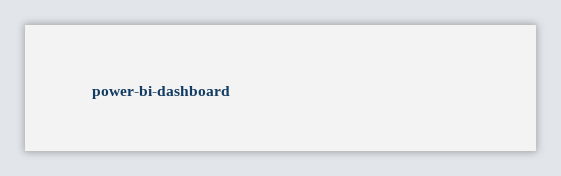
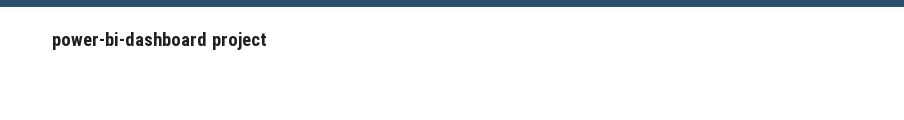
(230, 92) none -> [211,32,267,50] project

